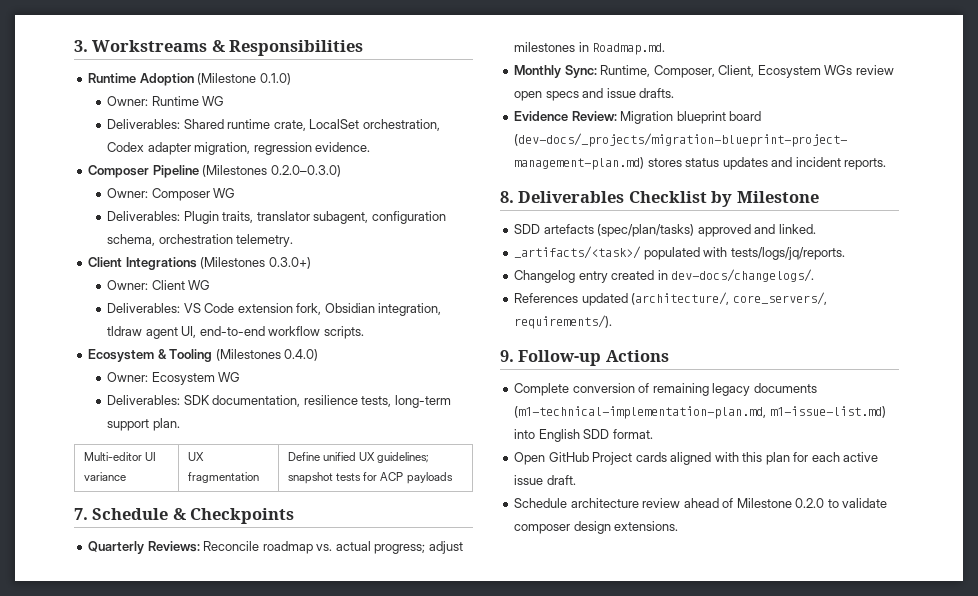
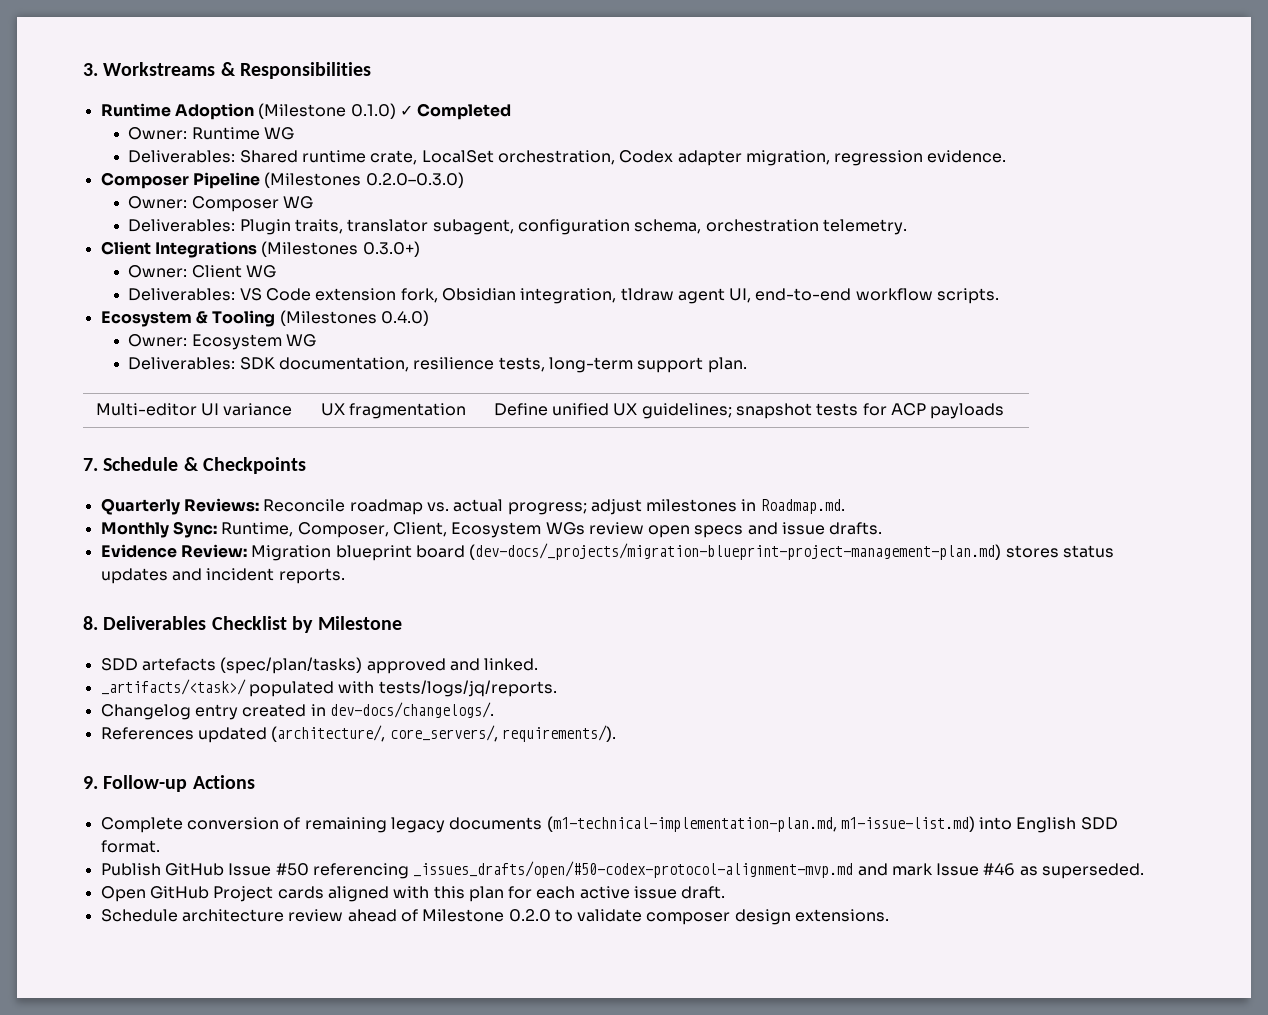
(291, 79) none -> [399,103,512,120] ✓ Completed
(653, 434) none -> [100,861,1145,879] // Publish GitHub Issue #50 referencing _issues_drafts/open/#50-codex-protocol-alignment-mvp.md and mark Issue #46 as superseded.

